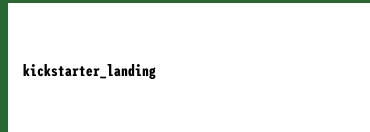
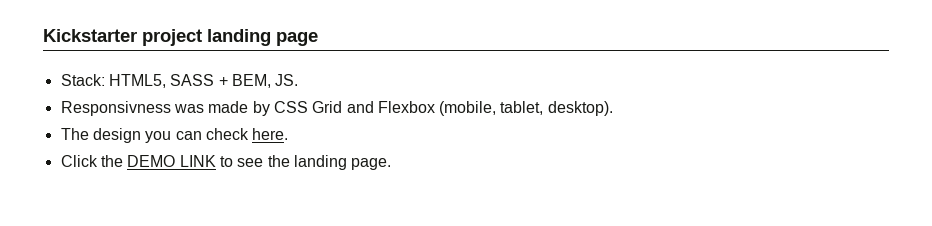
[23,64,156,80] kickstarter_landing -> [43,29,318,46] [60,74,299,88] [60,101,613,116] [60,128,289,143] [60,155,392,170] Kickstarter project landing page // Stack: HTML5, SASS + BEM, JS. // Responsivness was made by CSS Grid and Flexbox (mobile, tablet, desktop). // The design you can check here. // Click the DEMO LINK to see the landing page.

